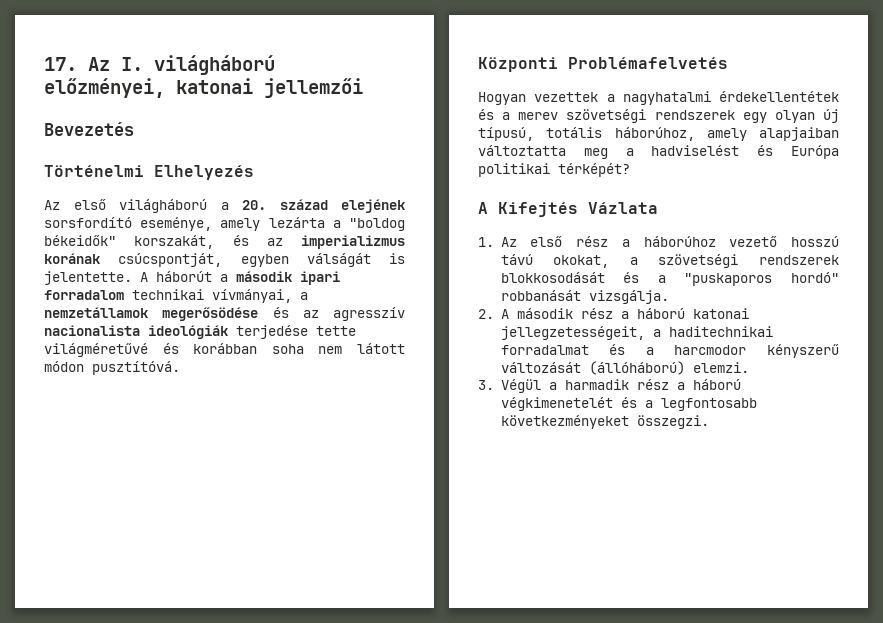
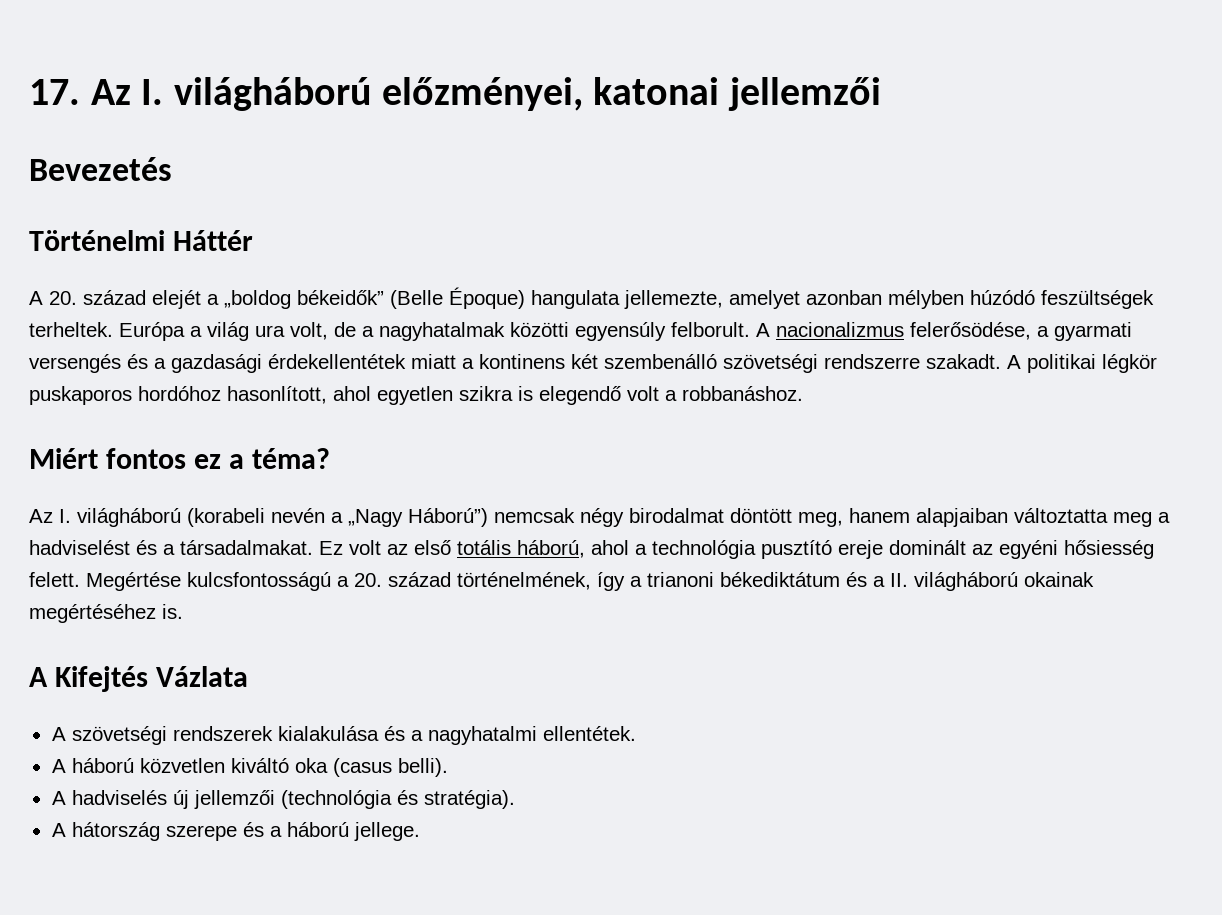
[154,165,254,180] [44,199,405,213] [44,217,405,231] [44,235,405,249] [44,253,405,267] [44,271,340,285] [44,289,308,303] [44,307,405,321] [44,325,356,339] [44,343,405,357] [44,361,180,375] [478,57,728,72] [478,91,839,105] [478,109,839,123] [478,127,747,141] Elhelyezés // Az első világháború a 20. század elejének sorsfordító eseménye, amely lezárta a "boldog békeidők" korszakát, és az imperializmus korának csúcspontját, egyben válságát is jelentette. A háborút a második ipari forradalom technikai vívmányai, a nemzetállamok megerősödése és az agresszív nacionalista ideológiák terjedése tette világméretűvé és korábban soha nem látott módon pusztítóvá. // Központi Problémafelvetés // Hogyan vezettek a nagyhatalmi érdekellentétek és a merev szövetségi rendszerek egy olyan új típusú, totális háborúhoz, amely -> [172,230,253,251] [29,287,1154,309] [29,322,1132,341] [29,354,1157,373] [29,386,803,405] [29,448,330,469] [29,508,910,527] Háttér // A 20. század elejét a „boldog békeidők” (Belle Époque) hangulata jellemezte, amelyet azonban mélyben húzódó feszültségek terheltek. Európa a világ ura volt, de a nagyhatalmak közötti egyensúly felborult. A nacionalizmus felerősödése, a gyarmati versengés és a gazdasági érdekellentétek miatt a kontinens két szembenálló szövetségi rendszerre szakadt. A politikai légkör puskaporos hordóhoz hasonlított, ahol egyetlen szikra is elegendő volt a robbanáshoz. // Miért fontos ez a téma? // Az I. világháború (korabeli nevén a „Nagy Háború”) nemcsak négy birodalmat döntött meg, hanem
[791,145,839,159] [478,163,630,177] [478,202,658,217] [478,236,839,247] [500,254,839,268] [500,272,839,286] [500,290,669,304] [478,308,749,319] [500,326,773,340] [500,344,839,358] [500,361,749,375] [478,379,741,393] [500,397,757,411] [500,415,709,429] Európa politikai térképét? // A Kifejtés Vázlata // 1. Az első rész a háborúhoz vezető hosszú távú okokat, a szövetségi rendszerek blokkosodását és a "puskaporos hordó" robbanását vizsgálja. // 2. A második rész a háború katonai jellegzetességeit, a haditechnikai forradalmat és a harcmodor kényszerű változását (állóháború) elemzi. // 3. Végül a harmadik rész a háború végkimenetelét és a legfontosabb következményeket összegzi. -> [163,540,1154,559] [29,572,1094,591] [29,604,183,623] [29,666,248,692] [51,726,636,745] [51,758,448,777] [51,790,515,809] [51,822,420,841] a társadalmakat. Ez volt az első totális háború, ahol a technológia pusztító ereje dominált az egyéni hősiesség felett. Megértése kulcsfontosságú a 20. század történelmének, így a trianoni békediktátum és a II. világháború okainak megértéséhez is. // A Kifejtés Vázlata // A szövetségi rendszerek kialakulása és a nagyhatalmi ellentétek. // A háború közvetlen kiváltó oka (casus belli). // A hadviselés új jellemzői (technológia és stratégia). // A hátország szerepe és a háború jellege.

